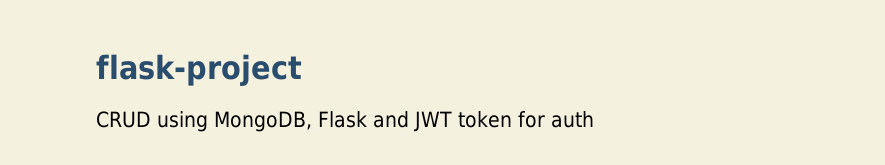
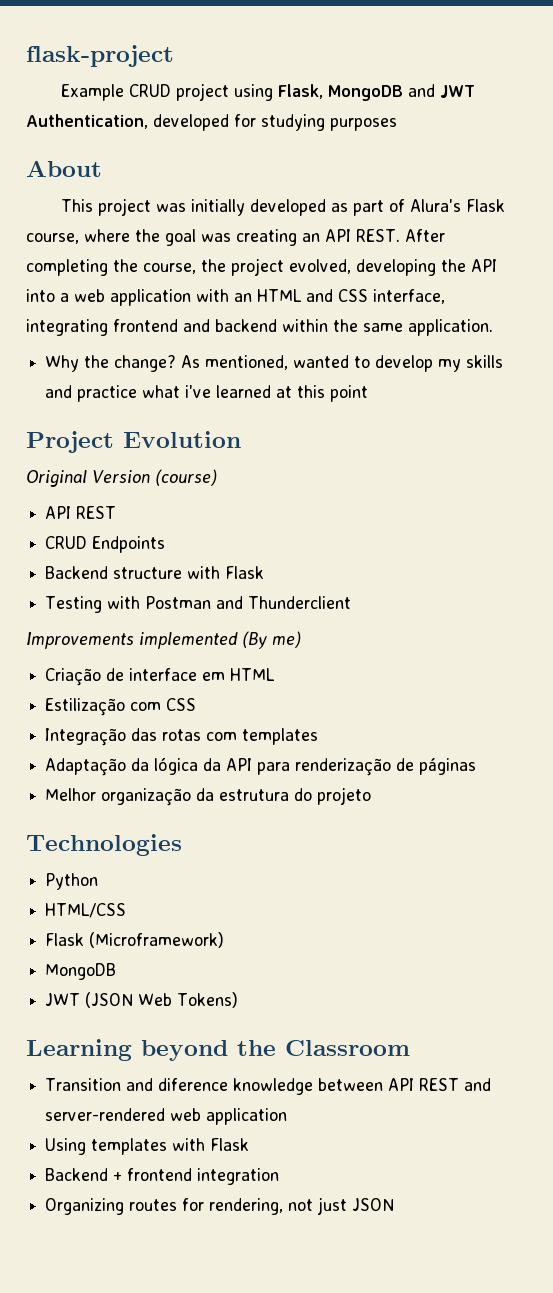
[96,111,594,132] CRUD using MongoDB, Flask and JWT token for auth -> [60,83,475,101] [26,114,397,131] [26,160,102,177] [60,198,505,216] [26,229,445,246] [26,258,497,276] [26,289,445,306] [26,319,493,336] [45,355,504,372] [45,385,369,402] [26,431,241,453] [26,469,217,487] [45,506,117,519] [45,536,166,553] [45,566,265,579] [45,596,352,613] [26,631,301,649] [45,668,276,686] [45,698,197,716] [45,728,319,746] [45,757,477,776] [45,787,372,806] [26,834,182,856] [45,873,99,890] [45,903,127,918] [45,932,225,948] [45,963,117,980] [45,992,239,1008] [26,1039,410,1061] [45,1078,492,1095] [45,1108,288,1125] [45,1138,250,1155] [45,1168,280,1185] [45,1197,395,1215] Example CRUD project using Flask, MongoDB and JWT Authentication, developed for studying purposes // About // This project was initially developed as part of Alura's Flask course, where the goal was creating an API REST. After completing the course, the project evolved, developing the API into a web application with an HTML and CSS interface, integrating frontend and backend within the same application. // Why the change? As mentioned, wanted to develop my skills and practice what i've learned at this point // Project Evolution // Original Version (course) // API REST // CRUD Endpoints // Backend structure with Flask // Testing with Postman and Thunderclient // Improvements implemented (By me) // Criação de interface em HTML // Estilização com CSS // Integração das rotas com templates // Adaptação da lógica da API para renderização de páginas // Melhor organização da estrutura do projeto // Technologies // Python // HTML/CSS // Flask (Microframework) // MongoDB // JWT (JSON Web Tokens) // Learning beyond the Classroom // Transition and diference knowledge between API REST and server-rendered web application // Using templates with Flask // Backend + frontend integration // Organizing routes for rendering, not just JSON

